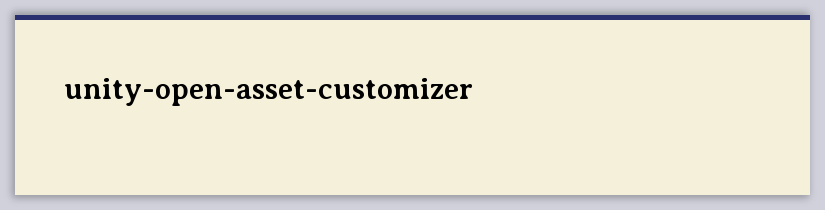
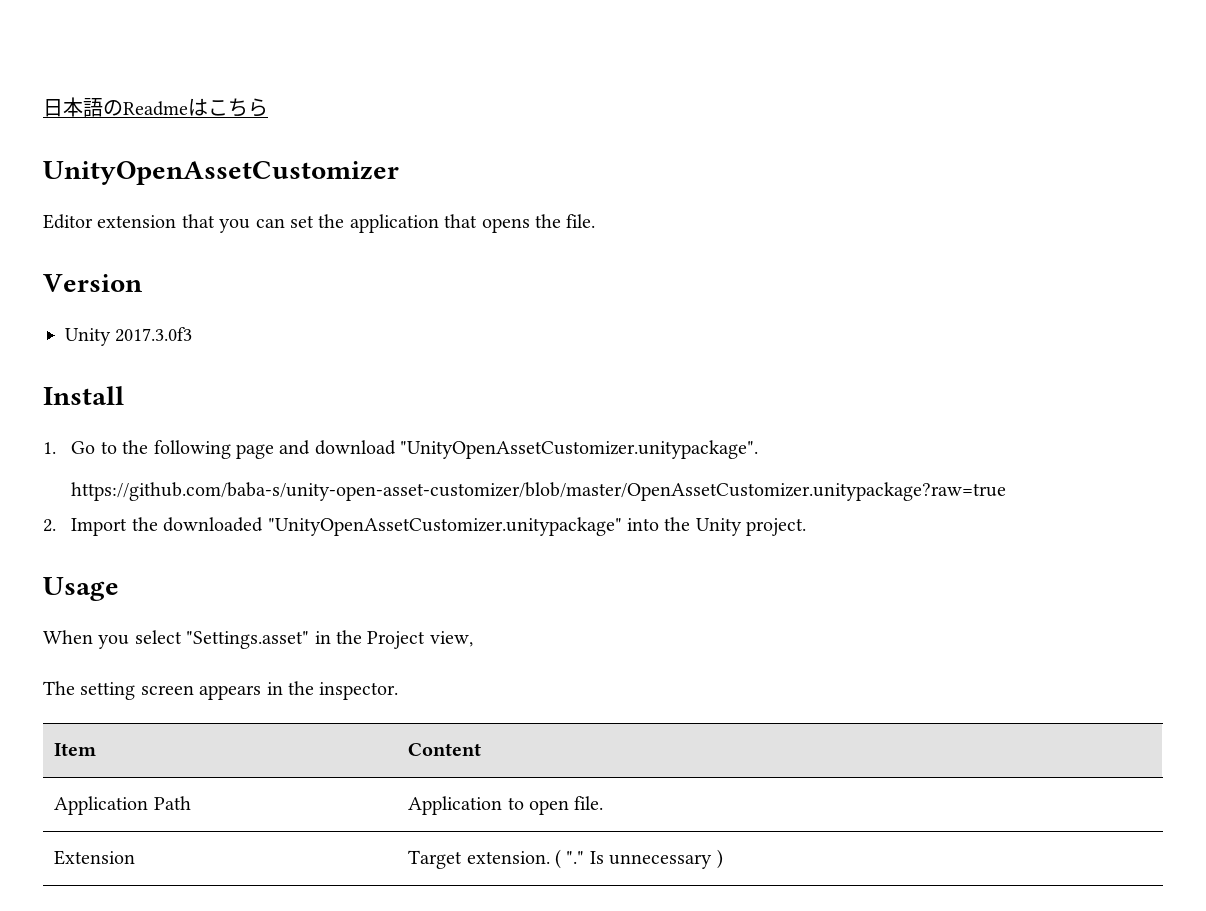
[64,78,473,106] unity-open-asset-customizer -> [43,97,268,117] [43,161,399,185] [43,214,596,233] [43,274,143,292] [65,327,193,346] [43,386,124,405] [43,440,759,459] [71,482,1007,501] [43,517,807,536] [43,577,119,601] [43,630,473,649] [43,681,399,700] [54,743,97,756] [408,743,482,756] [54,796,191,815] [408,796,604,815] [54,850,136,865] [408,849,723,869] 日本語のReadmeはこちら // UnityOpenAssetCustomizer // Editor extension that you can set the application that opens the file. // Version // Unity 2017.3.0f3 // Install // 1. Go to the following page and download "UnityOpenAssetCustomizer.unitypackage". // https://github.com/baba-s/unity-open-asset-customizer/blob/master/OpenAssetCustomizer.unitypackage?raw=true // 2. Import the downloaded "UnityOpenAssetCustomizer.unitypackage" into the Unity project. // Usage // When you select "Settings.asset" in the Project view, // The setting screen appears in the inspector. // Item | Content // Application Path | Application to open file. // Extension | Target extension. ( "." Is unnecessary )

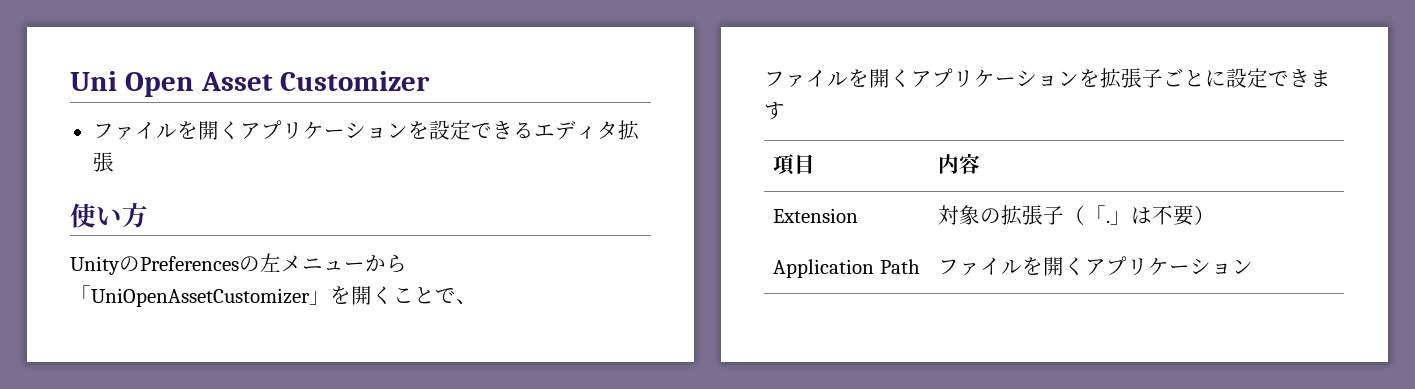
[43,97,268,117] [43,161,399,185] [43,214,596,233] [43,274,143,292] [65,327,193,346] [43,386,124,405] [43,440,759,459] [71,482,1007,501] [43,517,807,536] [43,577,119,601] [43,630,473,649] [43,681,399,700] [54,743,97,756] [408,743,482,756] [54,796,191,815] [408,796,604,815] [54,850,136,865] [408,849,723,869] 日本語のReadmeはこちら // UnityOpenAssetCustomizer // Editor extension that you can set the application that opens the file. // Version // Unity 2017.3.0f3 // Install // 1. Go to the following page and download "UnityOpenAssetCustomizer.unitypackage". // https://github.com/baba-s/unity-open-asset-customizer/blob/master/OpenAssetCustomizer.unitypackage?raw=true // 2. Import the downloaded "UnityOpenAssetCustomizer.unitypackage" into the Unity project. // Usage // When you select "Settings.asset" in the Project view, // The setting screen appears in the inspector. // Item | Content // Application Path | Application to open file. // Extension | Target extension. ( "." Is unnecessary ) -> [70,71,431,97] [92,120,640,141] [92,152,114,172] [70,203,148,228] [70,253,407,275] [70,285,477,307] [764,68,1331,89] [764,102,785,120] [773,154,816,175] [938,153,981,174] [773,208,859,223] [938,205,1216,226] [773,259,921,278] [938,256,1254,276] Uni Open Asset Customizer // ファイルを開くアプリケーションを設定できるエディタ拡張 // 使い方 // UnityのPreferencesの左メニューから「UniOpenAssetCustomizer」を開くことで、 // ファイルを開くアプリケーションを拡張子ごとに設定できます // 項目 | 内容 // Extension | 対象の拡張子（「.」は不要） // Application Path | ファイルを開くアプリケーション

